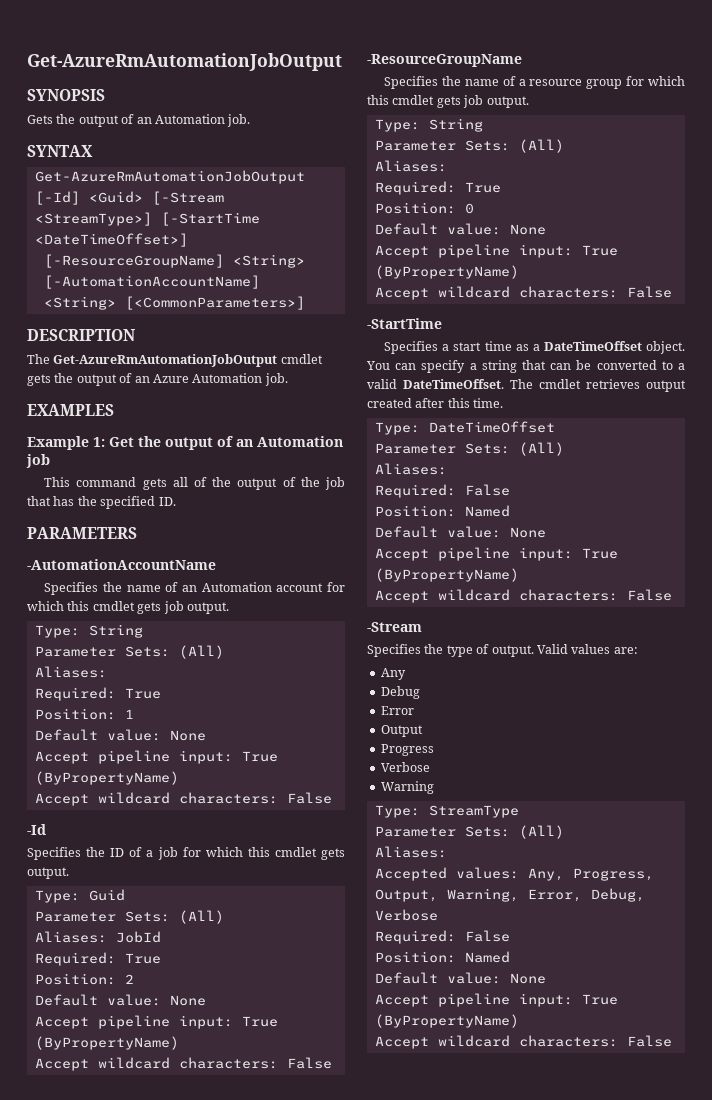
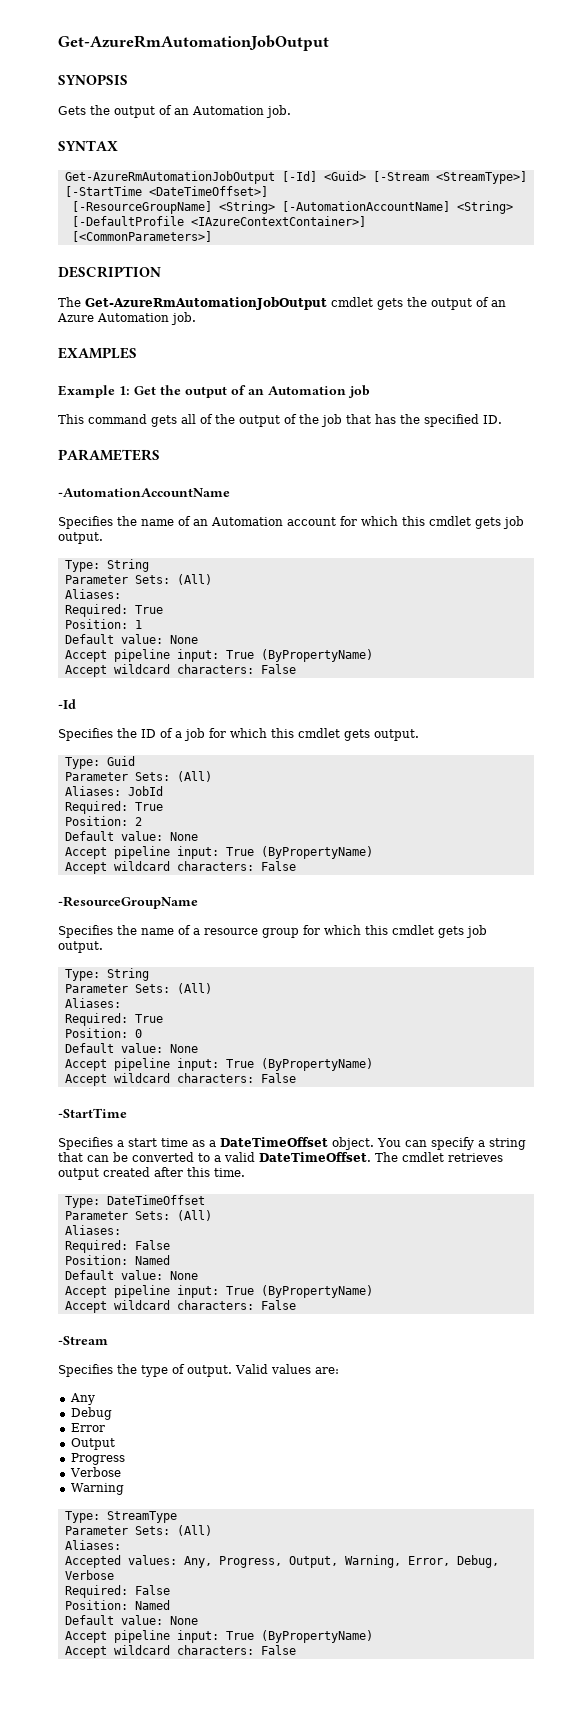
(116, 303) none -> [71,216,366,227] [-DefaultProfile <IAzureContextContainer>] //

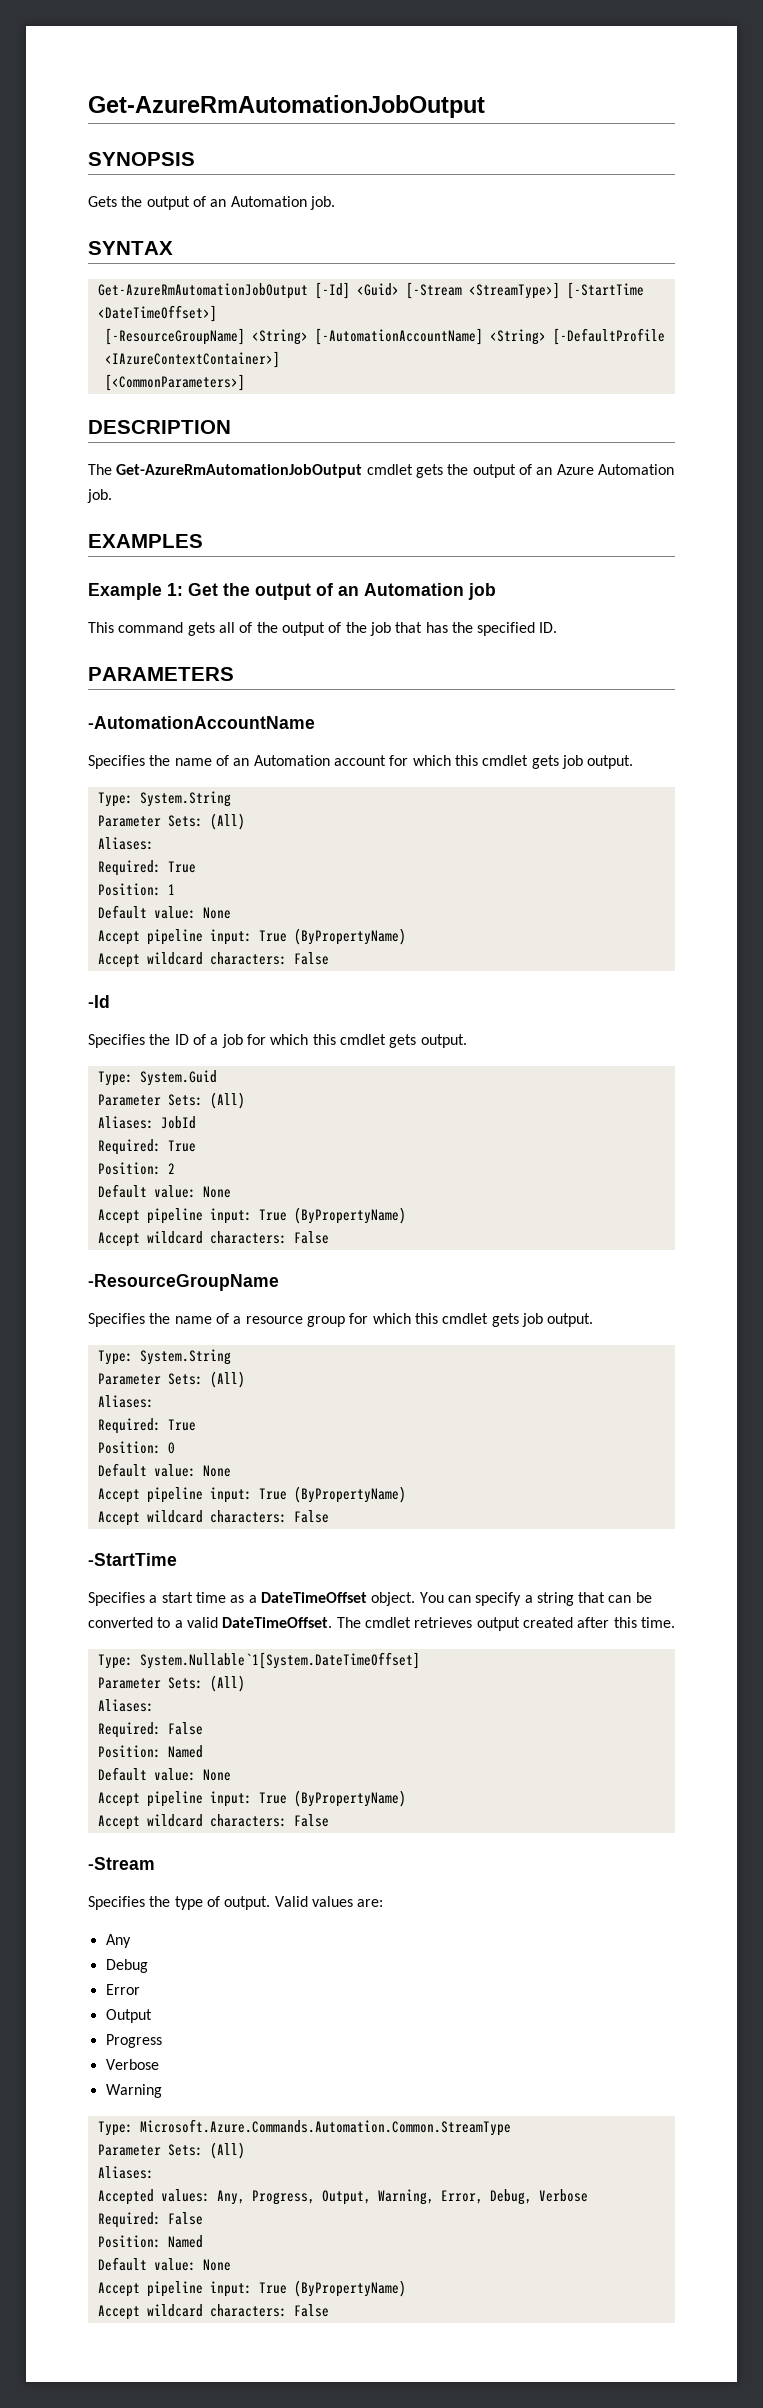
[106,559,149,572] String -> [139,791,231,807] System.String
[106,756,135,766] Guid -> [139,1070,217,1086] System.Guid
[106,968,149,981] String -> [139,1349,231,1365] System.String
[106,1195,205,1205] DateTimeOffset -> [139,1652,420,1669] System.Nullable`1[System.DateTimeOffset]
[106,1511,177,1523] StreamType -> [139,2119,511,2136] Microsoft.Azure.Commands.Automation.Common.StreamType

